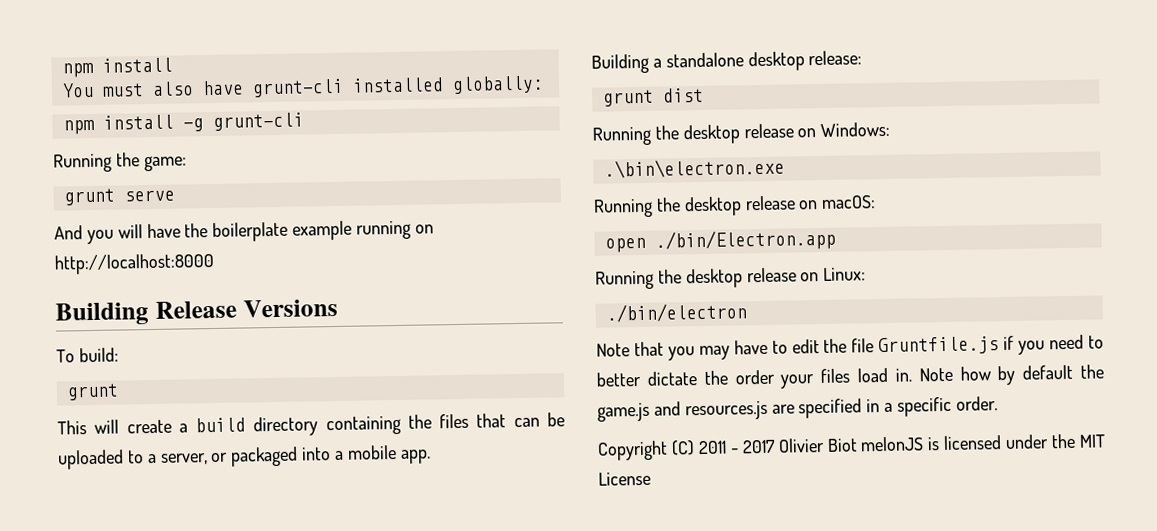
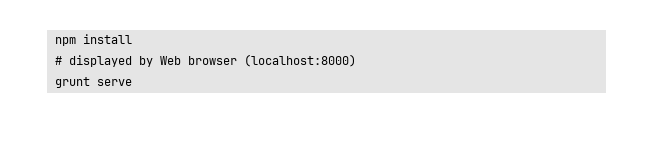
[61,75,544,98] [62,112,304,135] [53,152,187,173] [63,188,175,206] [54,220,434,245] [54,252,215,275] [55,298,338,326] [56,347,119,363] [66,383,119,401] [57,412,565,437] [57,445,431,470] [591,50,863,74] [602,87,704,107] [592,121,891,146] [603,157,785,179] [593,195,877,218] [604,228,836,253] [595,267,867,290] [605,302,747,323] [596,334,1104,361] [596,364,1104,389] [597,396,998,422] [597,433,1106,461] [598,471,651,486] You must also have grunt-cli installed globally: // npm install -g grunt-cli // Running the game: // grunt serve // And you will have the boilerplate example running on http://localhost:8000 // Building Release Versions // To build: // grunt // This will create a build directory containing the files that can be uploaded to a server, or packaged into a mobile app. // Building a standalone desktop release: // grunt dist // Running the desktop release on Windows: // .\bin\electron.exe // Running the desktop release on macOS: // open ./bin/Electron.app // Running the desktop release on Linux: // ./bin/electron // Note that you may have to edit the file Gruntfile.js if you need to better dictate the order your files load in. Note how by default the game.js and resources.js are specified in a specific order. // Copyright (C) 2011 - 2017 Olivier Biot melonJS is licensed under the MIT License -> [54,54,356,67] [54,77,132,88] # displayed by Web browser (localhost:8000) // grunt serve

